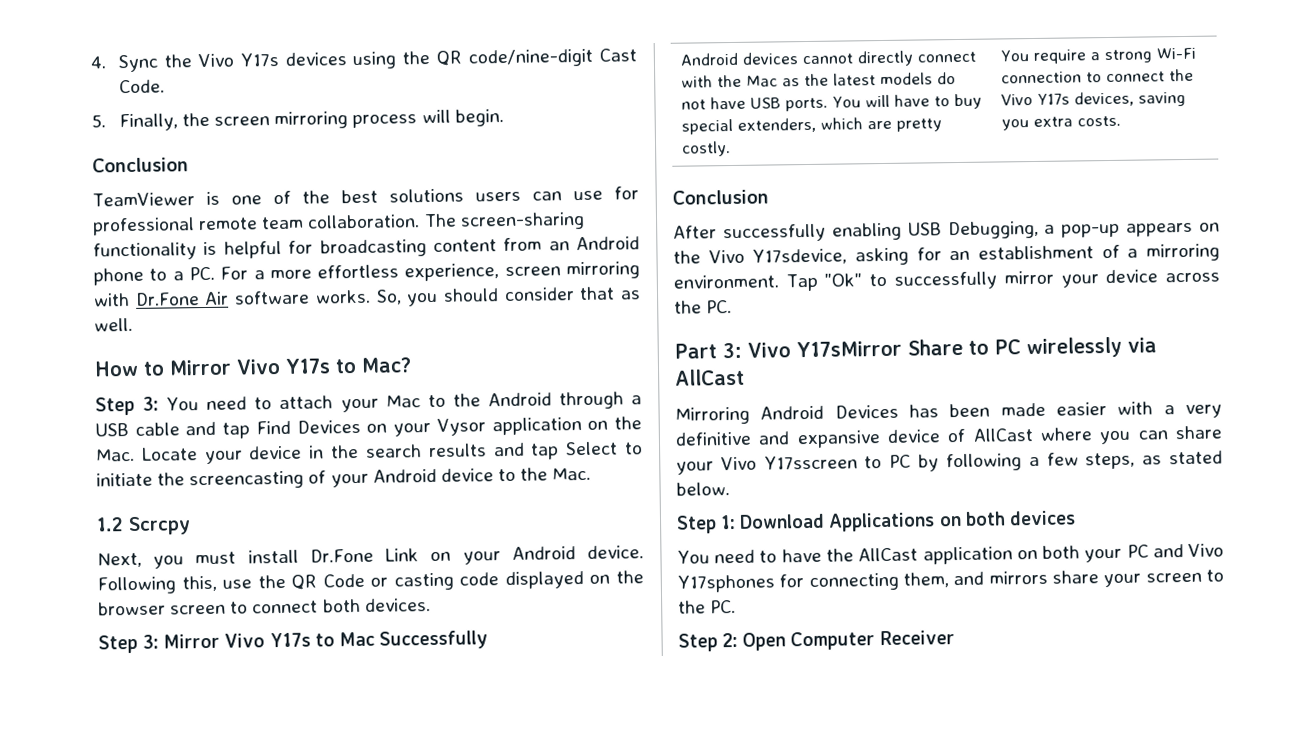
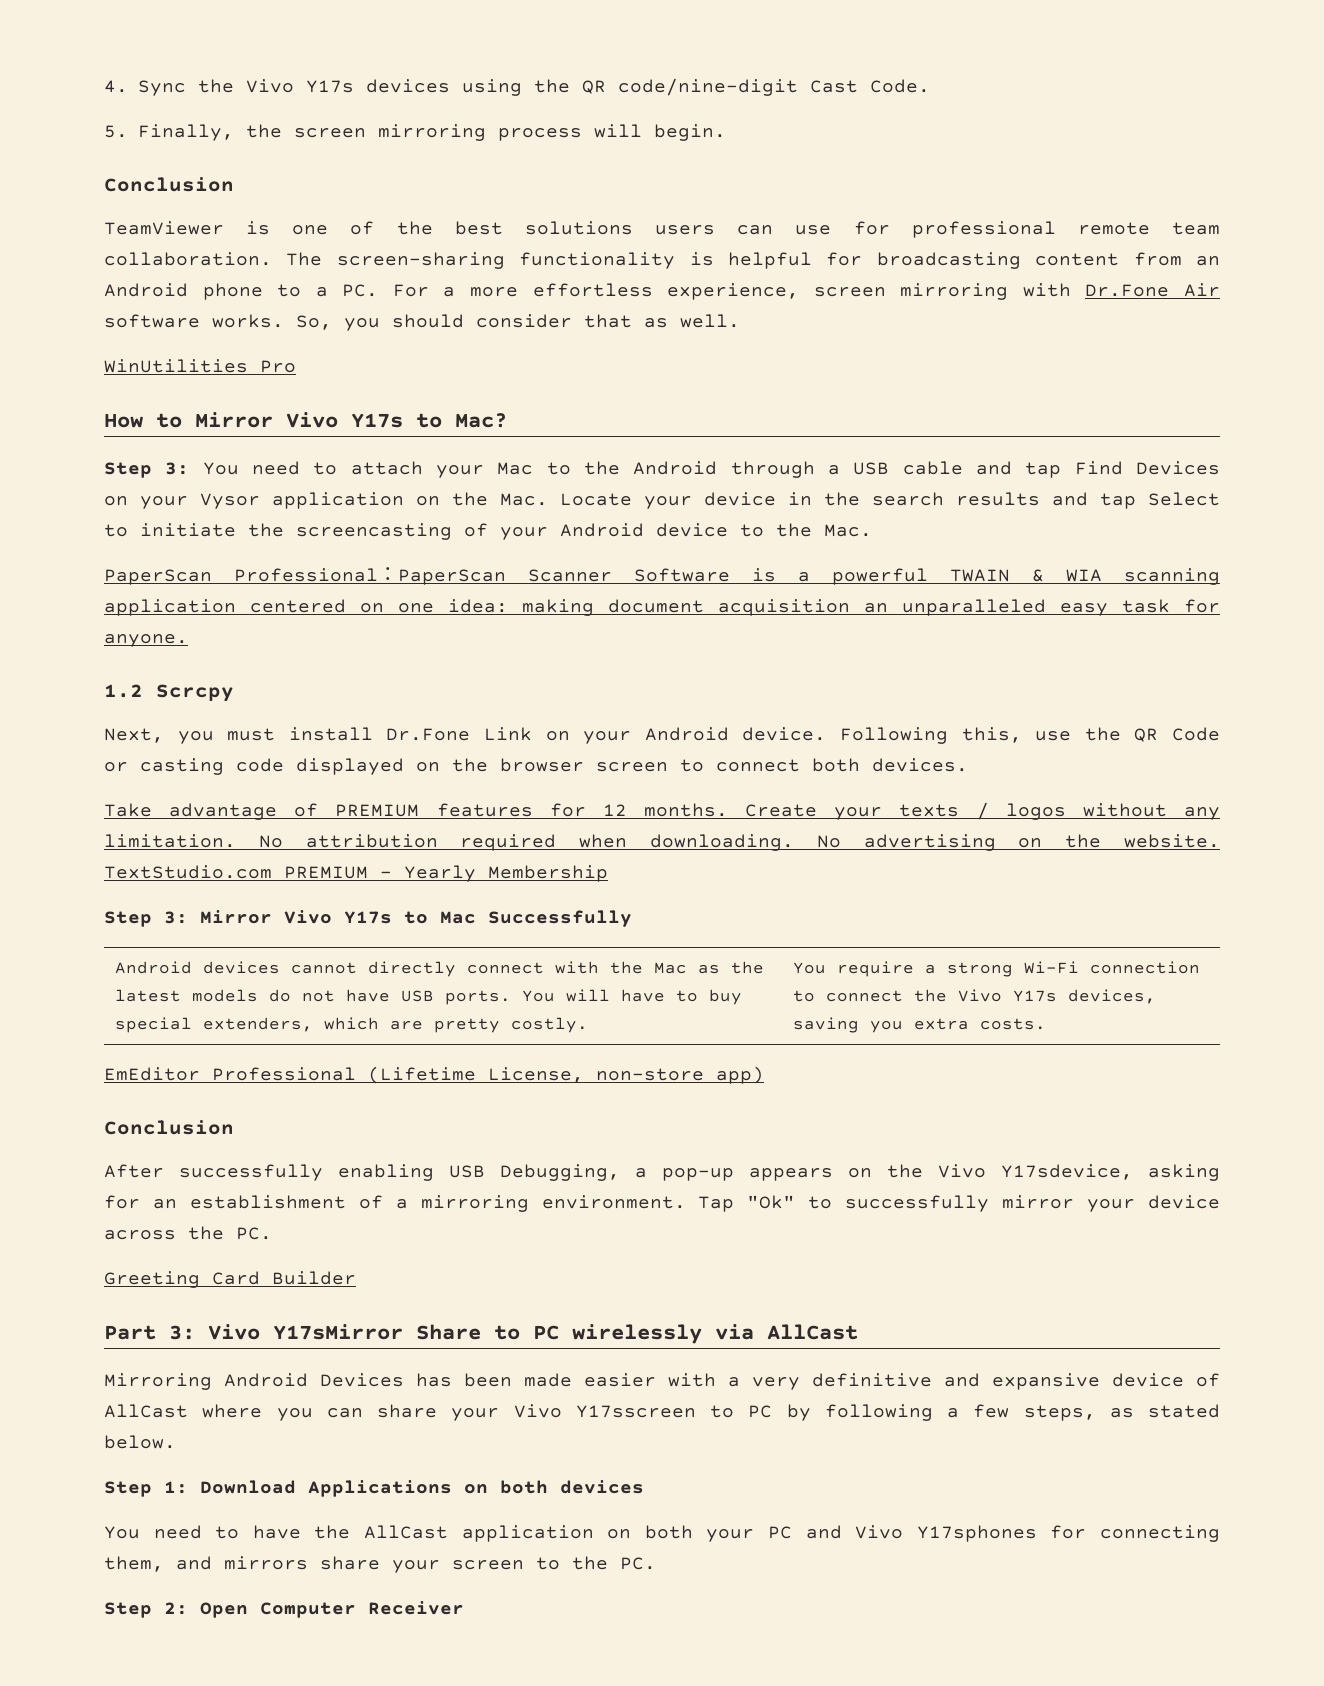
(133, 324) none -> [104,359,296,373] // WinUtilities Pro
(592, 474) none -> [104,567,1220,585] [104,599,1220,616] [104,634,188,647] // PaperScan Professional：PaperScan Scanner Software is a powerful TWAIN & WIA scanning application centered on one idea: making document acquisition an unparalleled easy task for anyone.
(431, 605) none -> [104,802,1220,820] [104,834,1220,851] [104,865,608,882] // Take advantage of PREMIUM features for 12 months. Create your texts / logos without any limitation. No attribution required when downloading. No advertising on the website. TextStudio.com PREMIUM - Yearly Membership
(1121, 121) none -> [104,1066,764,1084] // EmEditor Professional (Lifetime License, non-store app)
(733, 307) none -> [104,1271,356,1288] // Greeting Card Builder

